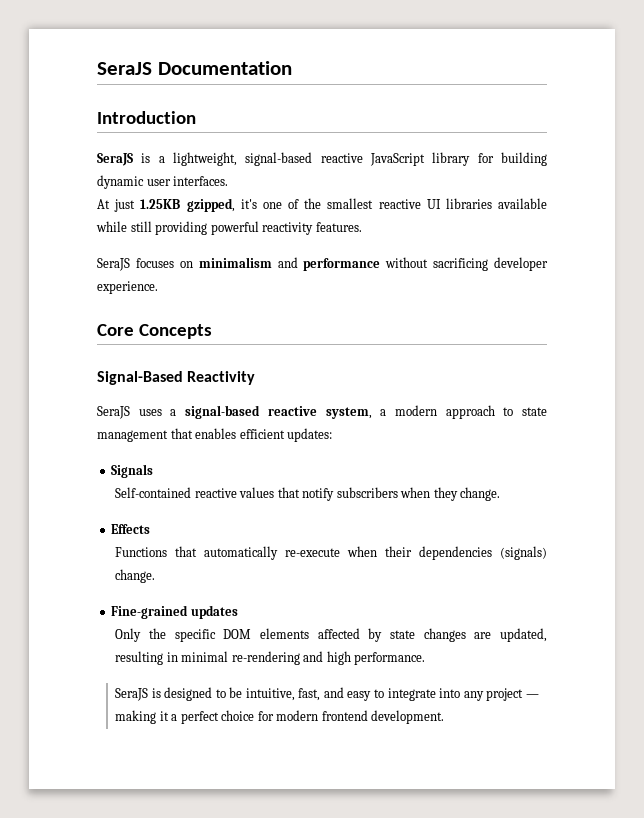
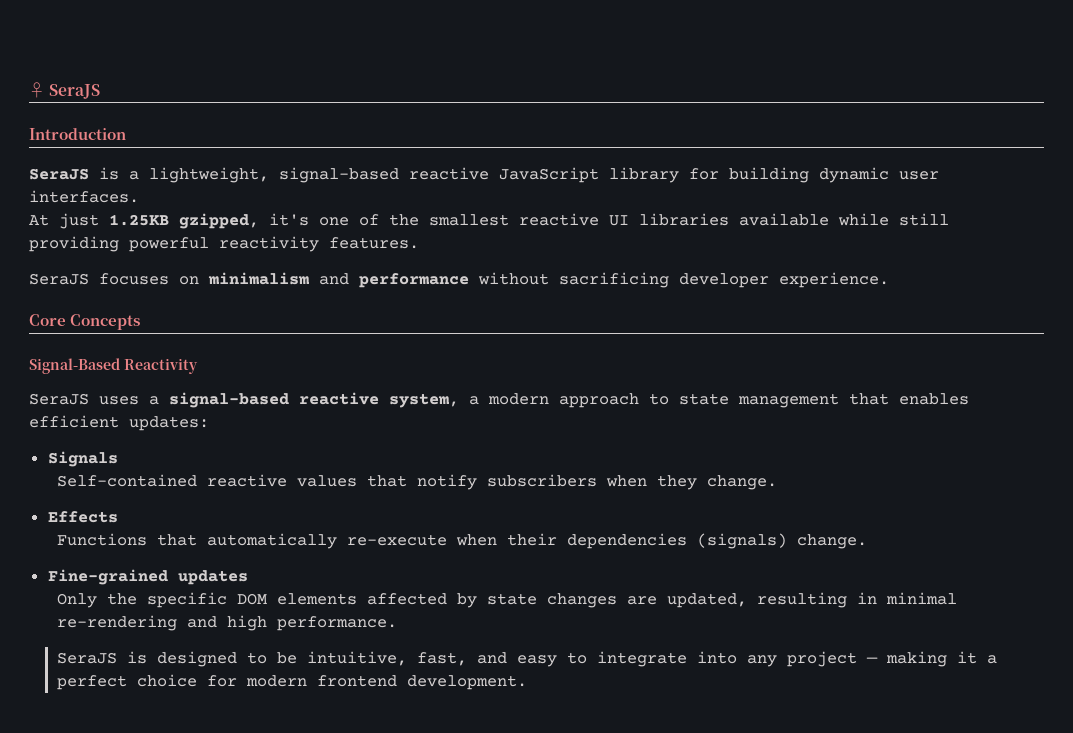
[97,61,292,75] SeraJS Documentation -> [29,82,101,99] ♀ SeraJS

